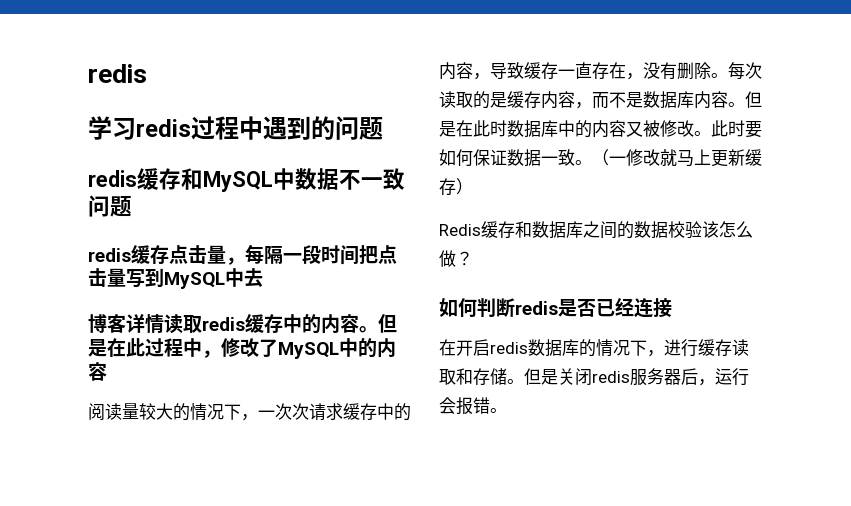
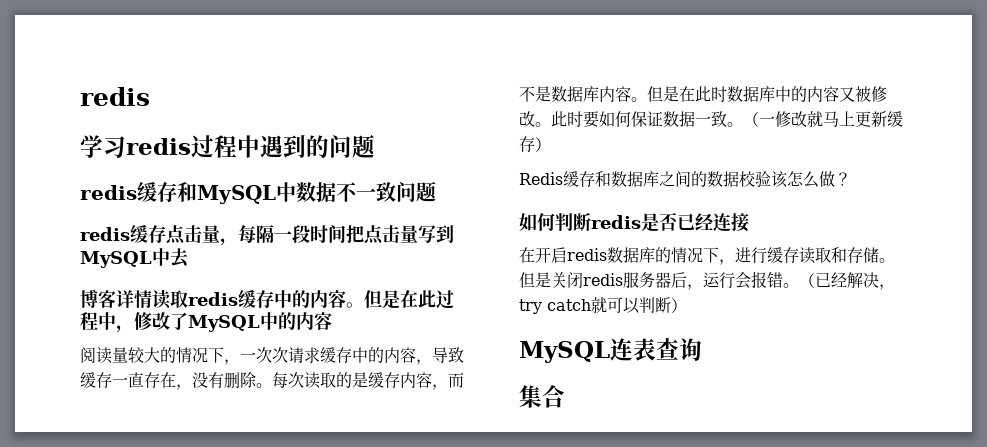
(507, 410) none -> [799,272,895,290] [519,297,687,314] [519,338,702,363] [519,385,565,408] （已经解决，try catch就可以判断） // MySQL连表查询 // 集合

